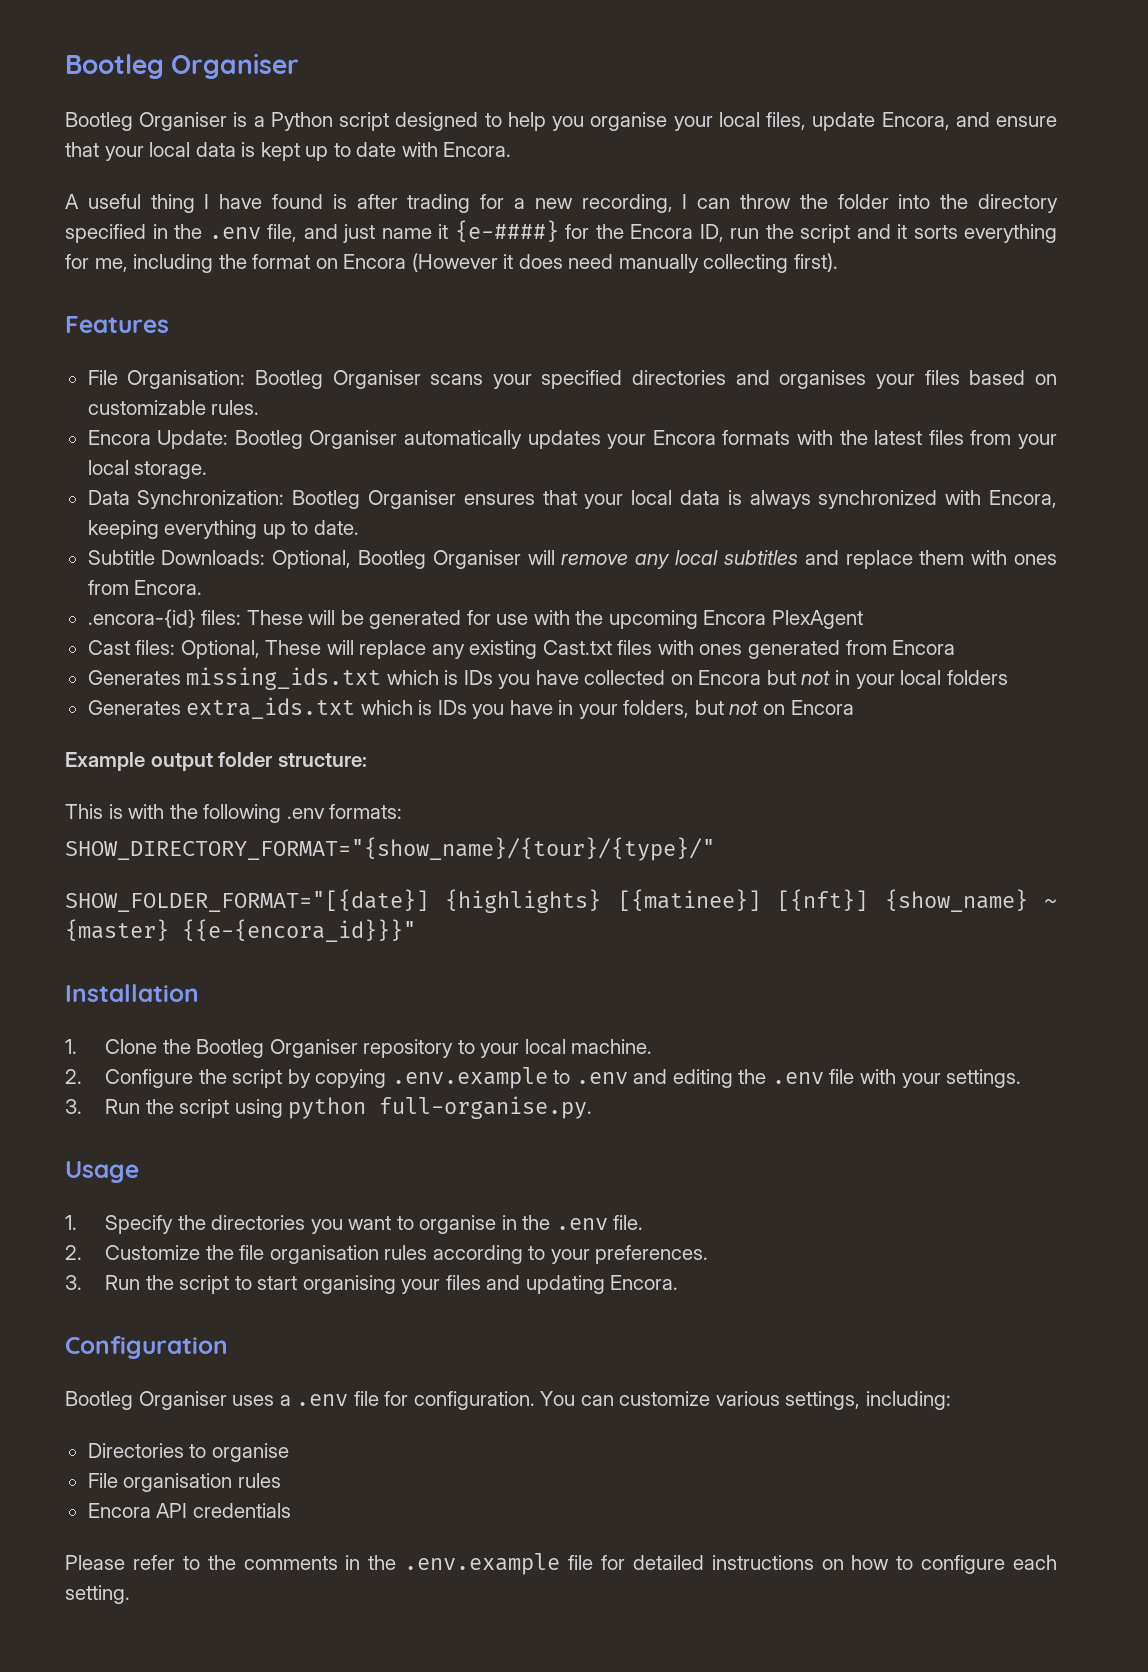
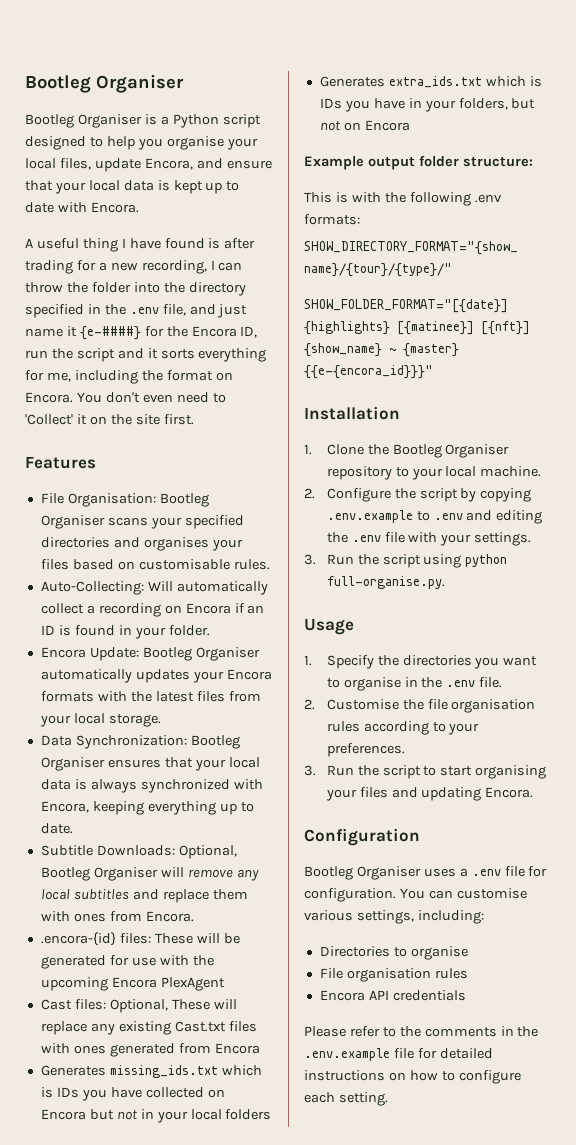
[343,253,838,273] Encora (However it does need manually collecting first). -> [25,392,226,403] [25,414,194,425] Encora. You don't even need to 'Collect' it on the site first.
[87,400,206,415] customizable -> [138,559,230,570] customisable
(260, 407) none -> [40,581,268,595] [40,603,265,617] [40,625,210,639] // Auto-Collecting: Will automatically collect a recording on Encora if an ID is found in your folder.
[105,1245,201,1260] Customize -> [326,699,399,710] Customise
[619,1391,711,1406] customize -> [456,888,527,899] customise

